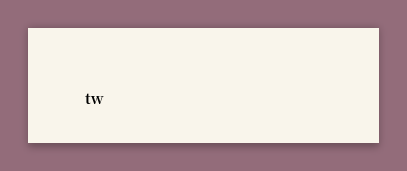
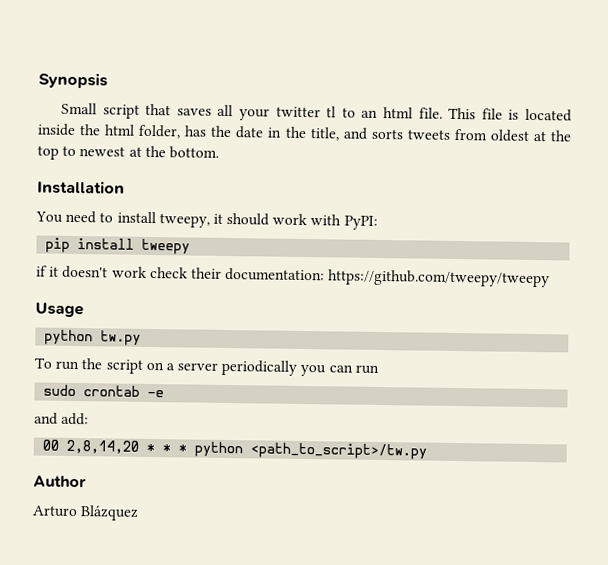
[85,93,104,104] tw -> [38,72,108,89] [60,102,573,122] [37,123,572,142] [37,145,219,160] [37,180,125,195] [35,210,378,230] [45,237,191,255] [36,265,551,288] [35,302,84,318] [44,329,142,346] [34,357,379,377] [43,384,165,398] [34,412,90,426] [42,439,428,460] [33,475,87,488] [32,505,140,521] Synopsis // Small script that saves all your twitter tl to an html file. This file is located inside the html folder, has the date in the title, and sorts tweets from oldest at the top to newest at the bottom. // Installation // You need to install tweepy, it should work with PyPI: // pip install tweepy // if it doesn't work check their documentation: https://github.com/tweepy/tweepy // Usage // python tw.py // To run the script on a server periodically you can run // sudo crontab -e // and add: // 00 2,8,14,20 * * * python <path_to_script>/tw.py // Author // Arturo Blázquez

